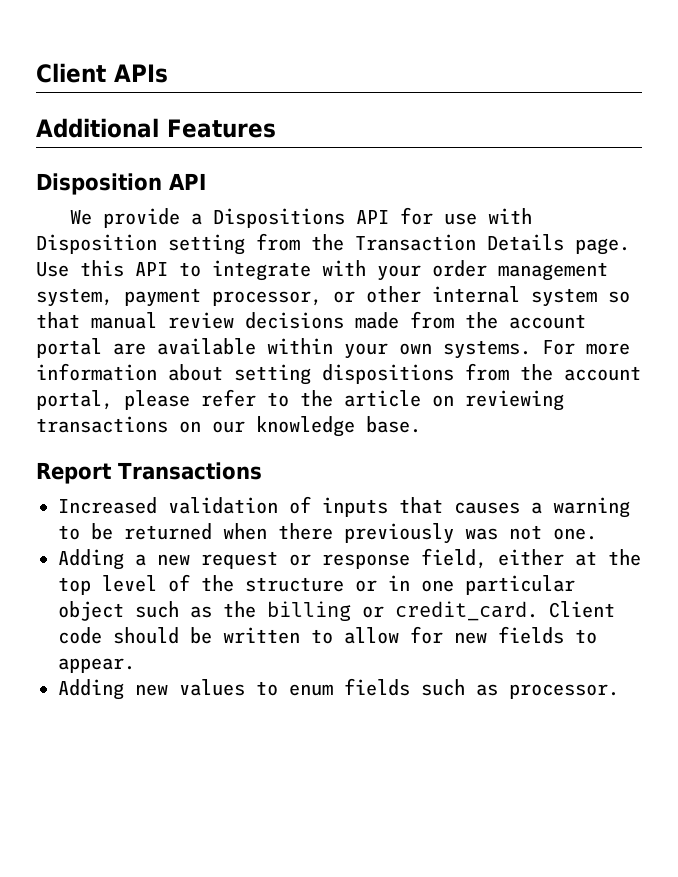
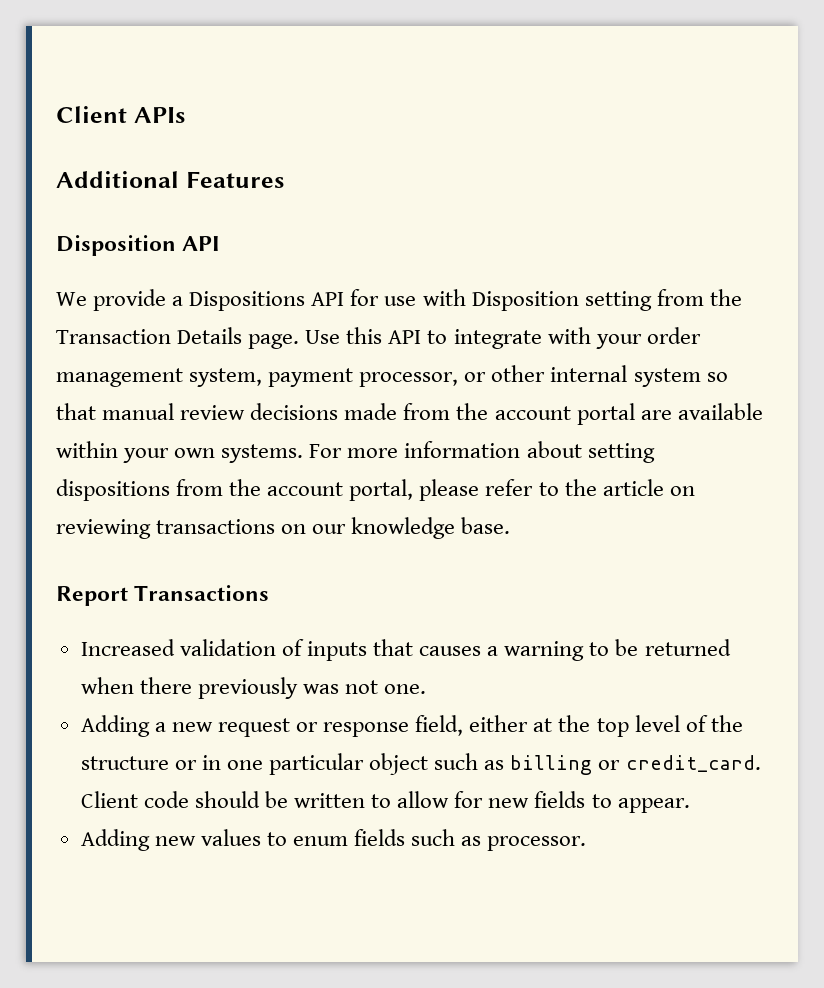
[223,601,256,618] the -> (505, 765) none

